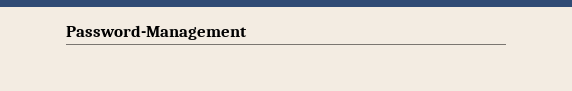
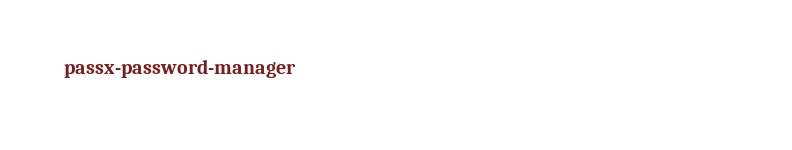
[66,25,247,40] Password-Management -> [64,59,296,78] passx-password-manager

